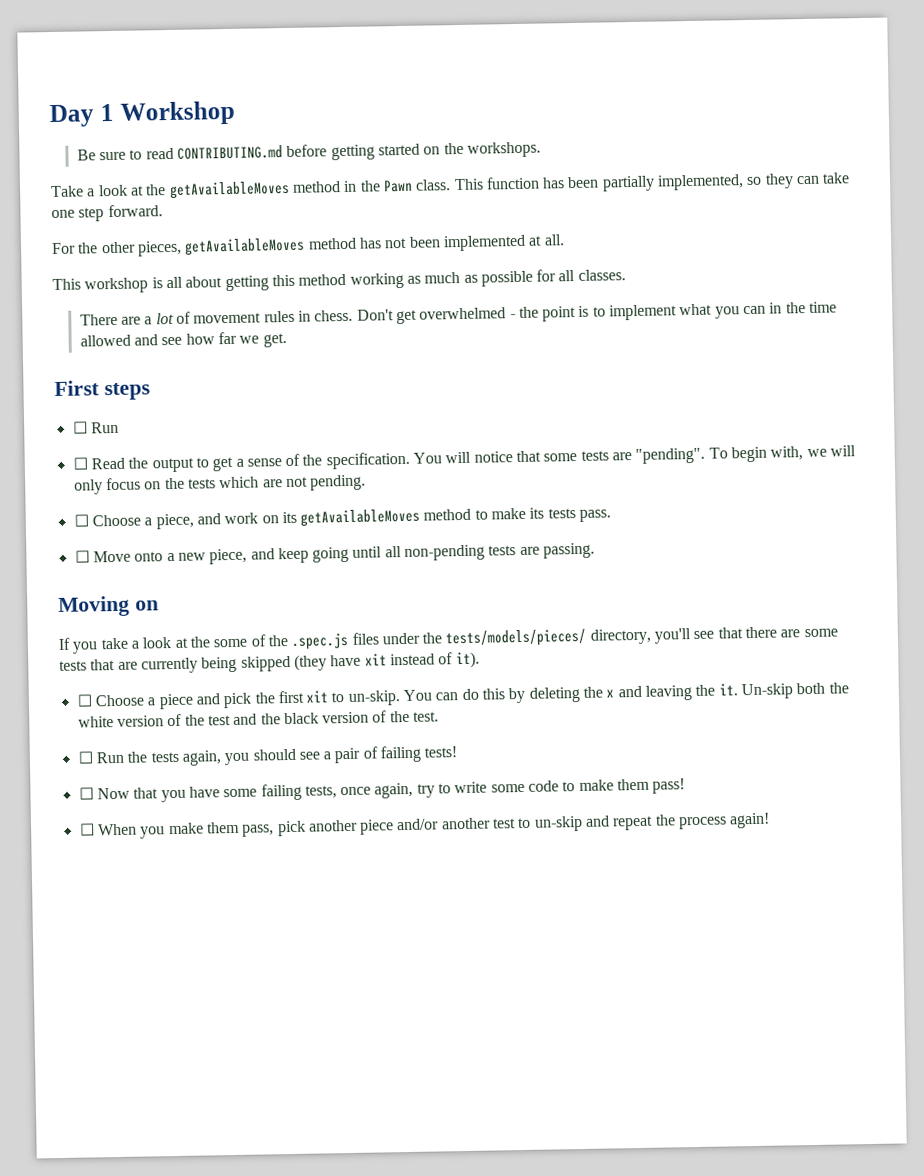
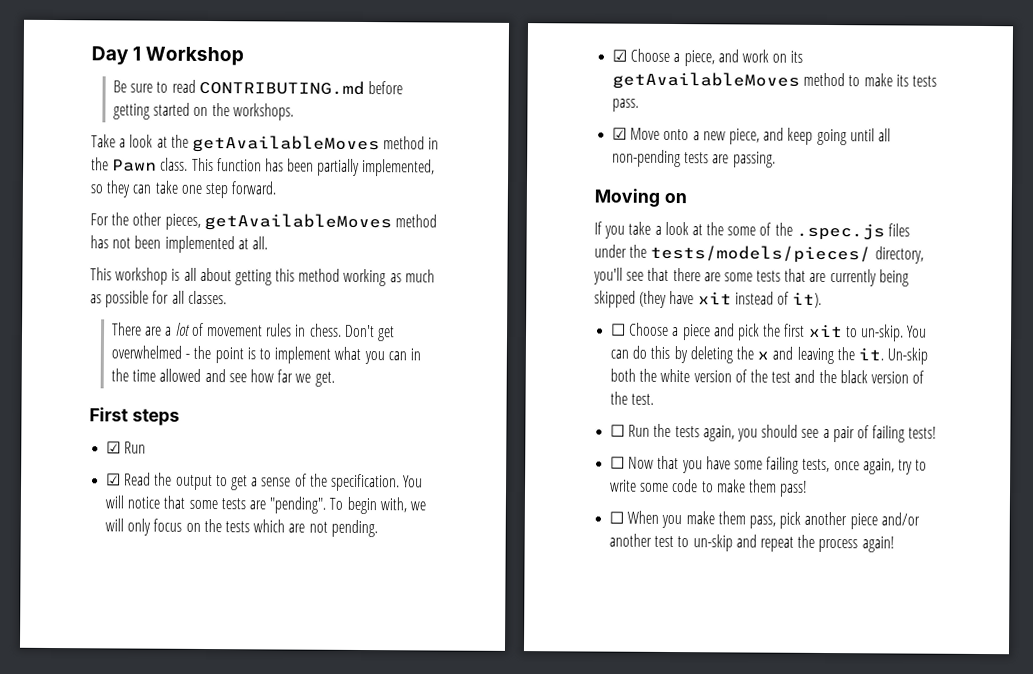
[72,421,88,434] ☐ -> [106,441,122,454] ☑
[72,457,88,470] ☐ -> [106,473,122,486] ☑
[73,514,89,527] ☐ -> [612,49,628,62] ☑
[74,550,90,563] ☐ -> [612,127,628,140] ☑

